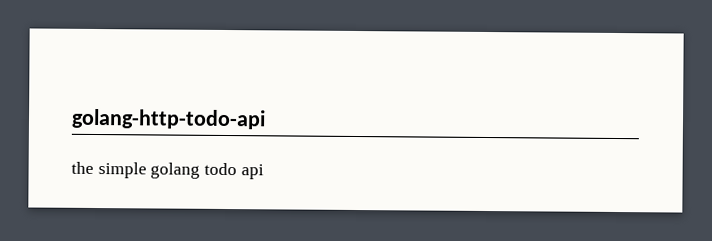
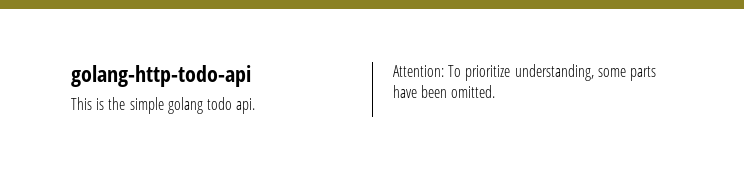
(266, 119) none -> [71,97,105,110] This is
[240,164,264,180] api -> [236,98,256,114] [393,64,656,81] [393,85,496,98] api. // Attention: To prioritize understanding, some parts have been omitted.

